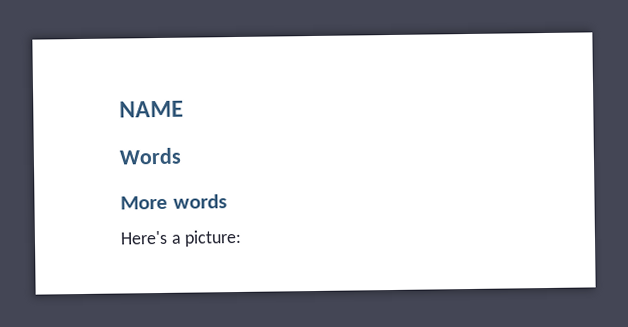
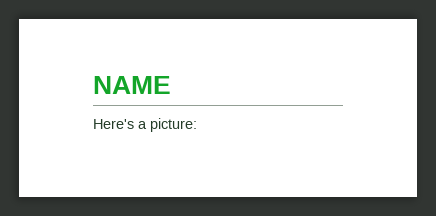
[119,147,181,165] [120,194,227,210] // Words // More words -> (171, 85) none

